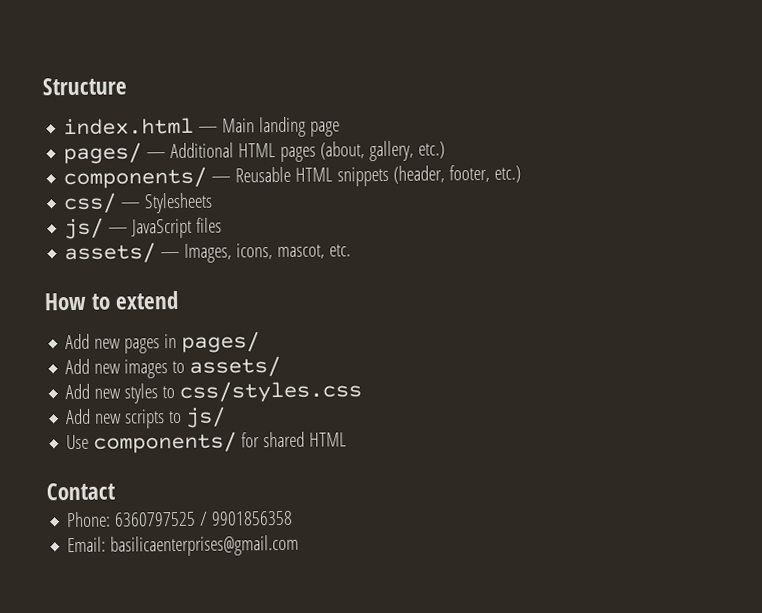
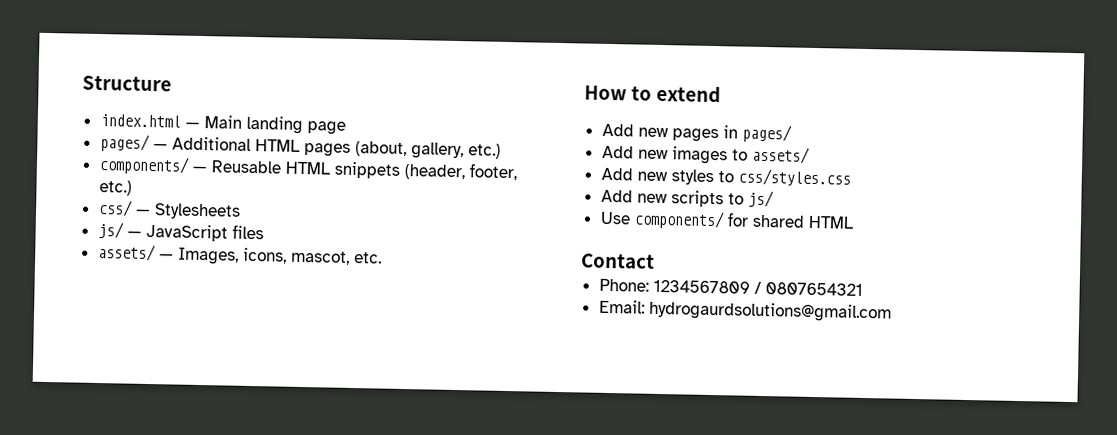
[115,510,294,527] 6360797525 / 9901856358 -> [652,279,863,296] 1234567809 / 0807654321
[110,534,300,557] basilicaenterprises@gmail.com -> [648,300,892,323] hydrogaurdsolutions@gmail.com

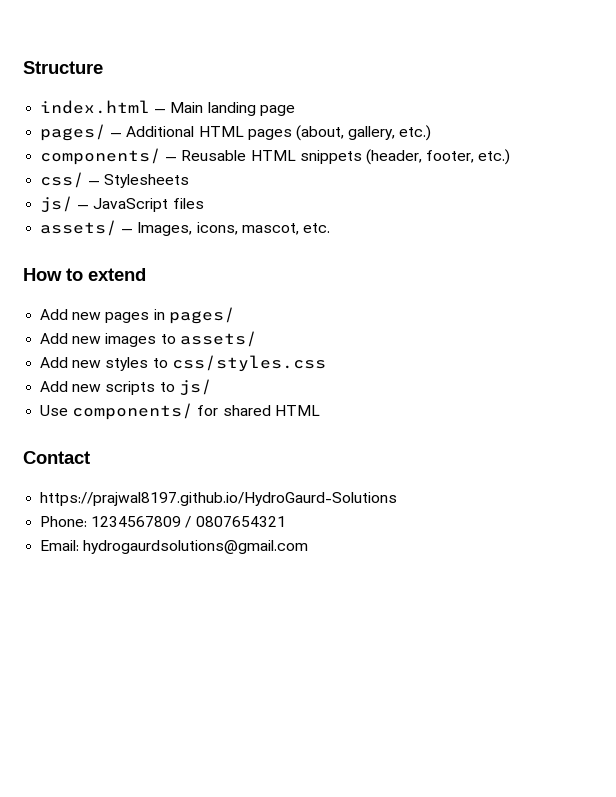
(655, 261) none -> [40,492,398,506] // https://prajwal8197.github.io/HydroGaurd-Solutions

